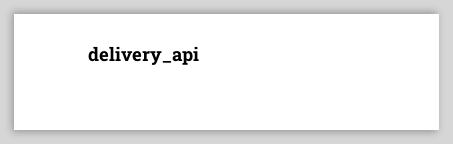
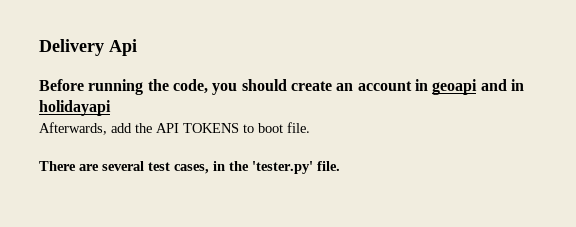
[88,46,199,65] delivery_api -> [39,39,137,56] [39,79,524,95] [39,100,111,116] [39,122,310,135] [39,161,340,174] Delivery Api // Before running the code, you should create an account in geoapi and in holidayapi // Afterwards, add the API TOKENS to boot file. // There are several test cases, in the 'tester.py' file.

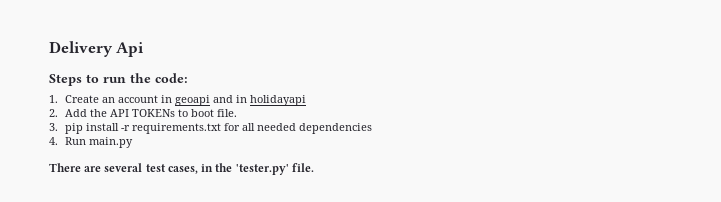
[39,79,332,95] Before running the code, you should create -> [49,73,188,86] [49,95,99,103] Steps to run the code: // 1. Create
[39,122,132,135] Afterwards, add -> [49,109,87,117] 2. Add
[183,123,239,133] TOKENS -> [131,109,175,117] TOKENs
(310, 127) none -> [49,123,372,134] [49,137,133,148] // 3. pip install -r requirements.txt for all needed dependencies // 4. Run main.py

